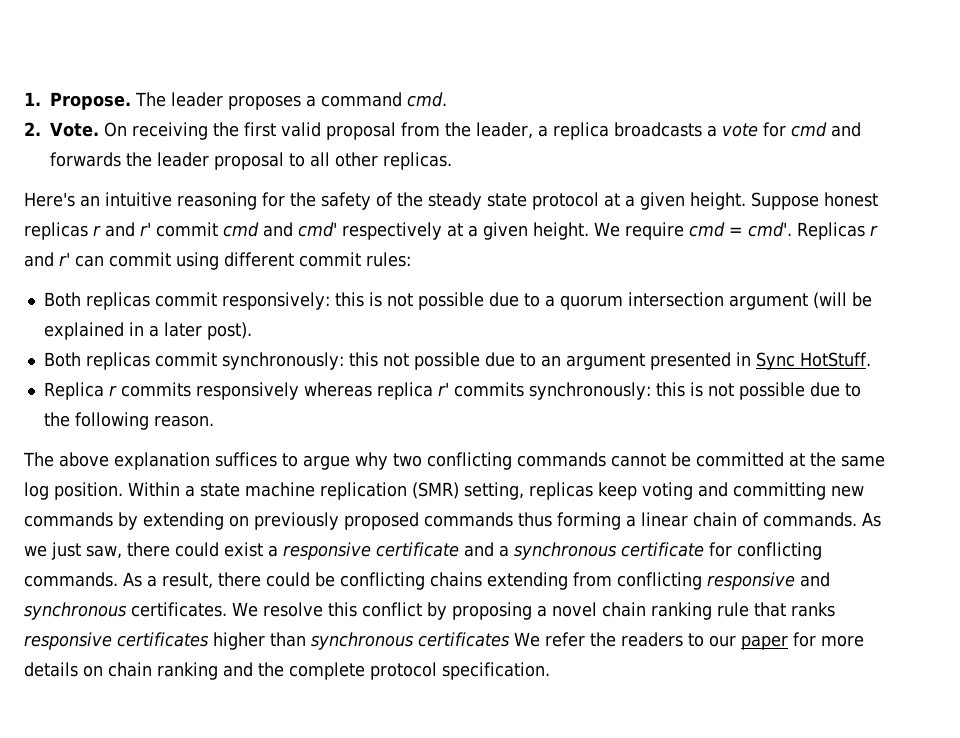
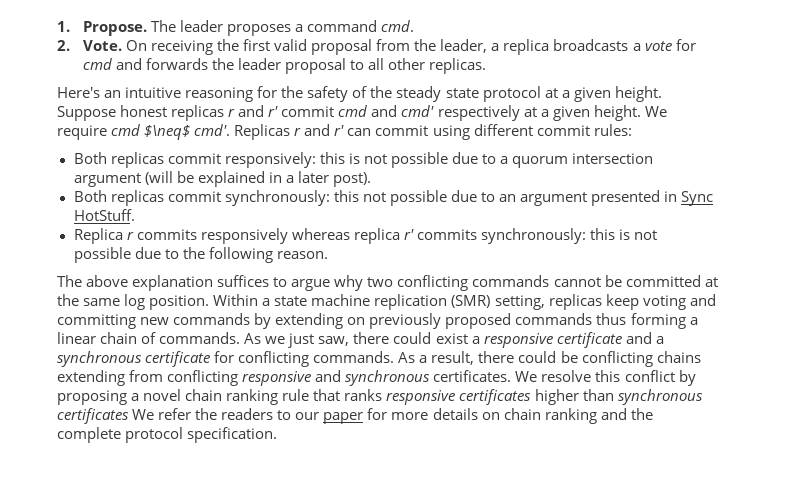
[728,227,743,236] = -> [144,125,191,140] $\neq$

